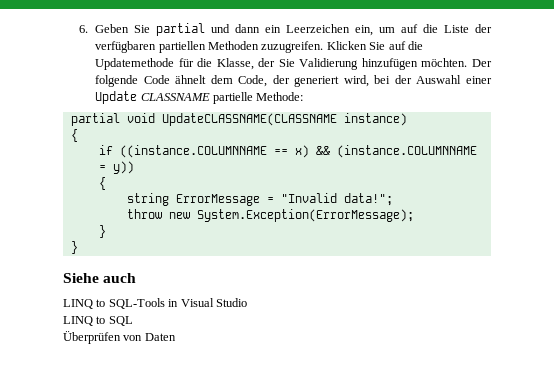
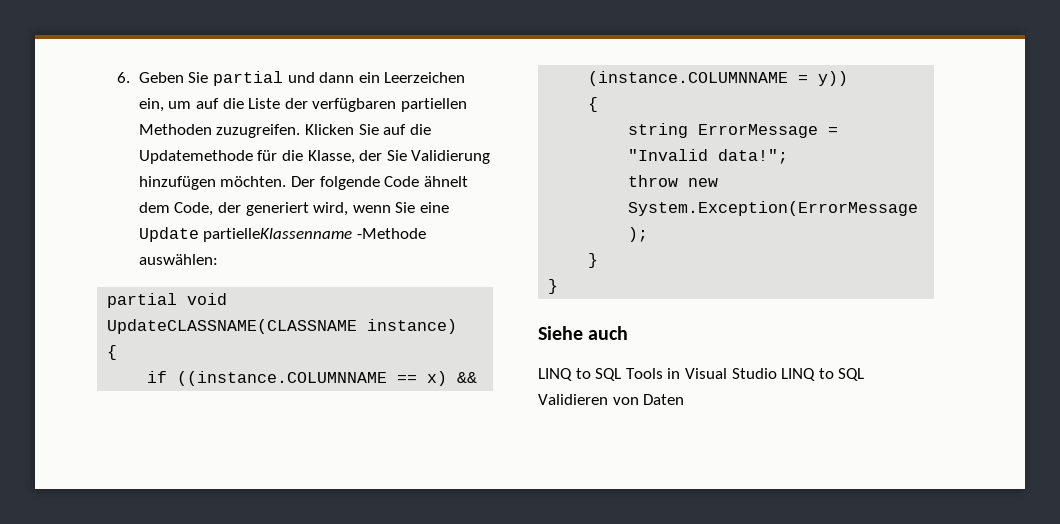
[374,75,492,84] [95,91,304,104] bei der Auswahl einer Update CLASSNAME partielle Methode: -> [352,202,449,213] [138,227,426,242] [138,254,218,265] wenn Sie eine Update partielleKlassenname -Methode auswählen:
[108,298,165,309] SQL-Tools -> [595,368,663,381] SQL Tools
[63,316,133,326] [63,331,121,344] // LINQ to SQL // Überprüfen -> [781,368,865,381] [538,394,608,405] LINQ to SQL Validieren

